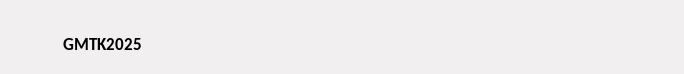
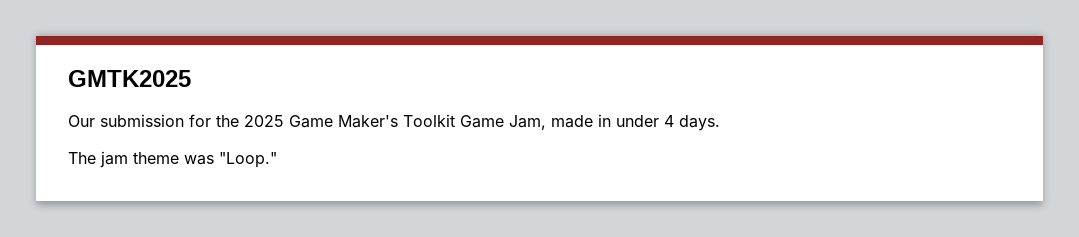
(142, 44) none -> [68,114,720,131] [68,151,277,168] // Our submission for the 2025 Game Maker's Toolkit Game Jam, made in under 4 days. // The jam theme was "Loop."

